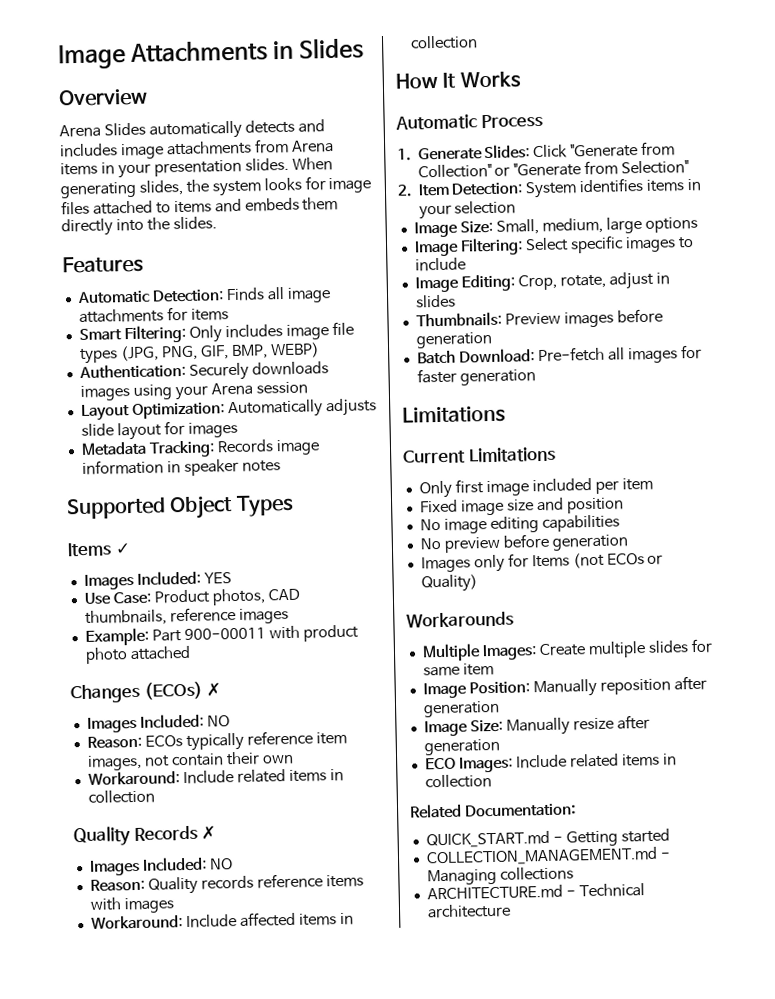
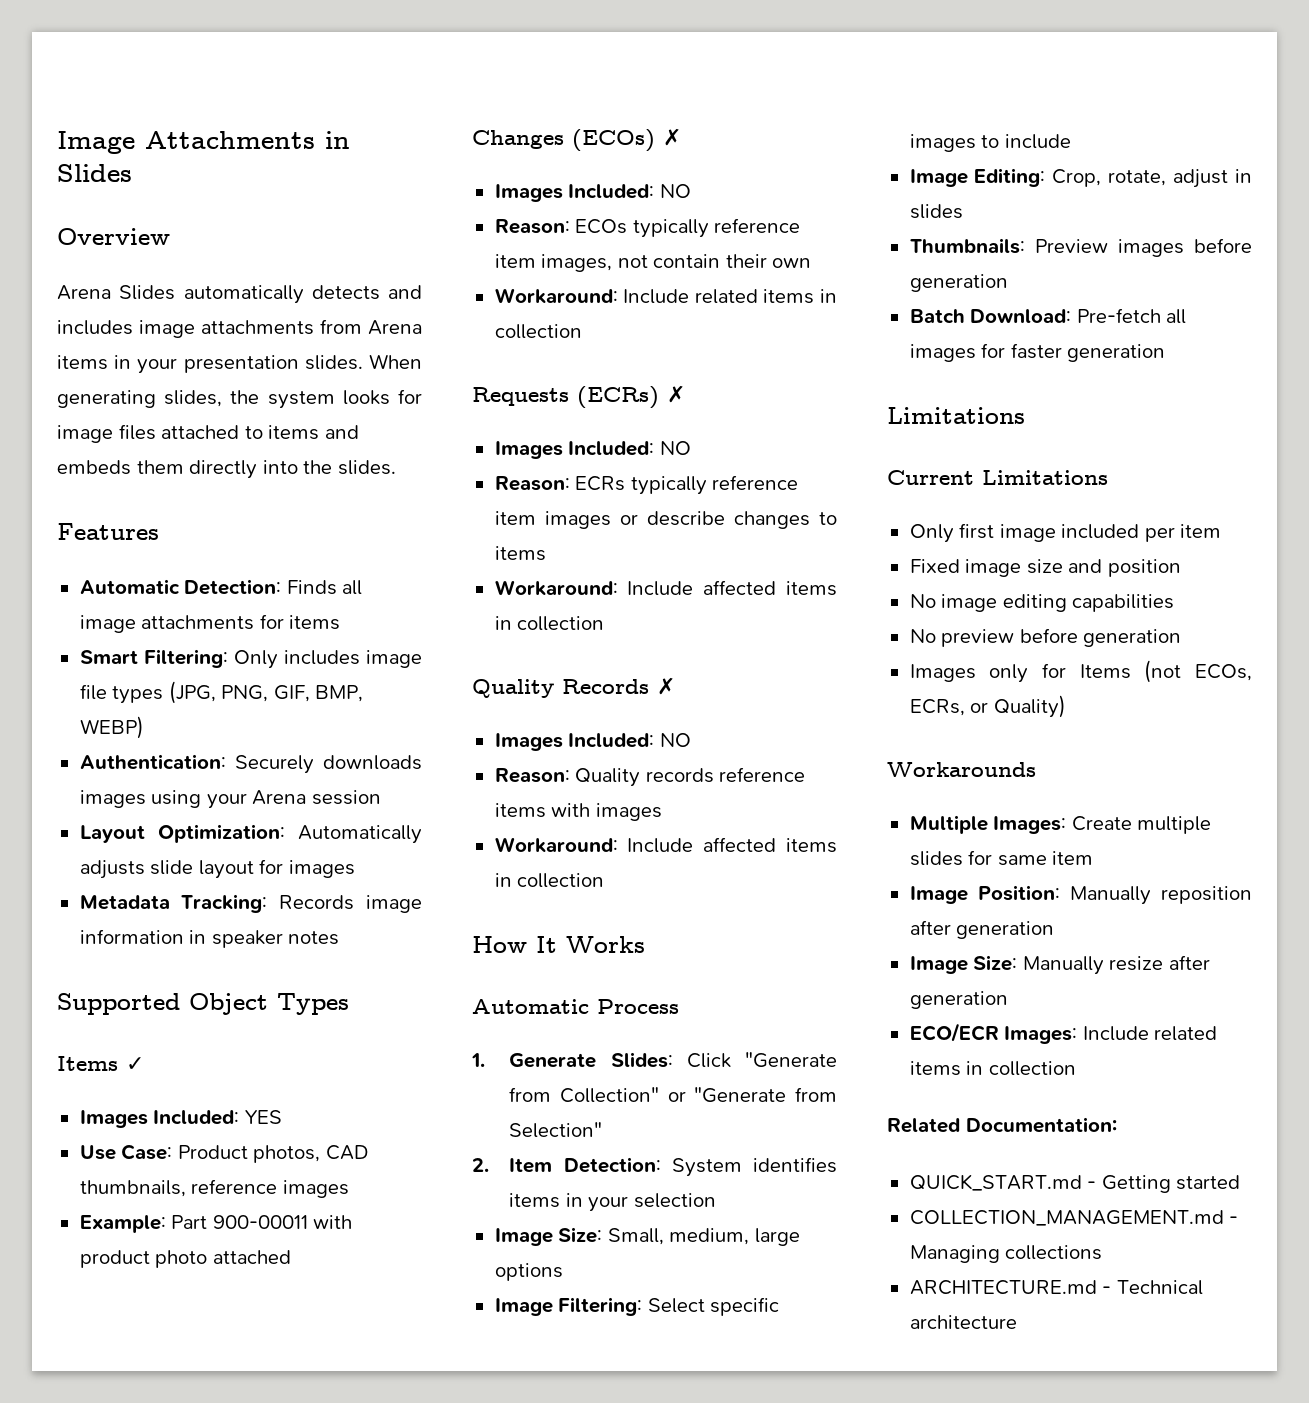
(155, 796) none -> [472,385,685,409] [494,441,691,459] [494,475,799,495] [494,511,837,529] [494,546,546,561] [494,580,837,596] [494,616,605,631] // Requests (ECRs) ✗ // Images Included: NO // Reason: ECRs typically reference item images or describe changes to items // Workaround: Include affected items in collection
[606,552,645,566] ECOs -> [1195,664,1252,681] [909,699,965,716] ECOs, ECRs,
[424,757,456,770] ECO -> [909,1023,999,1042] ECO/ECR

